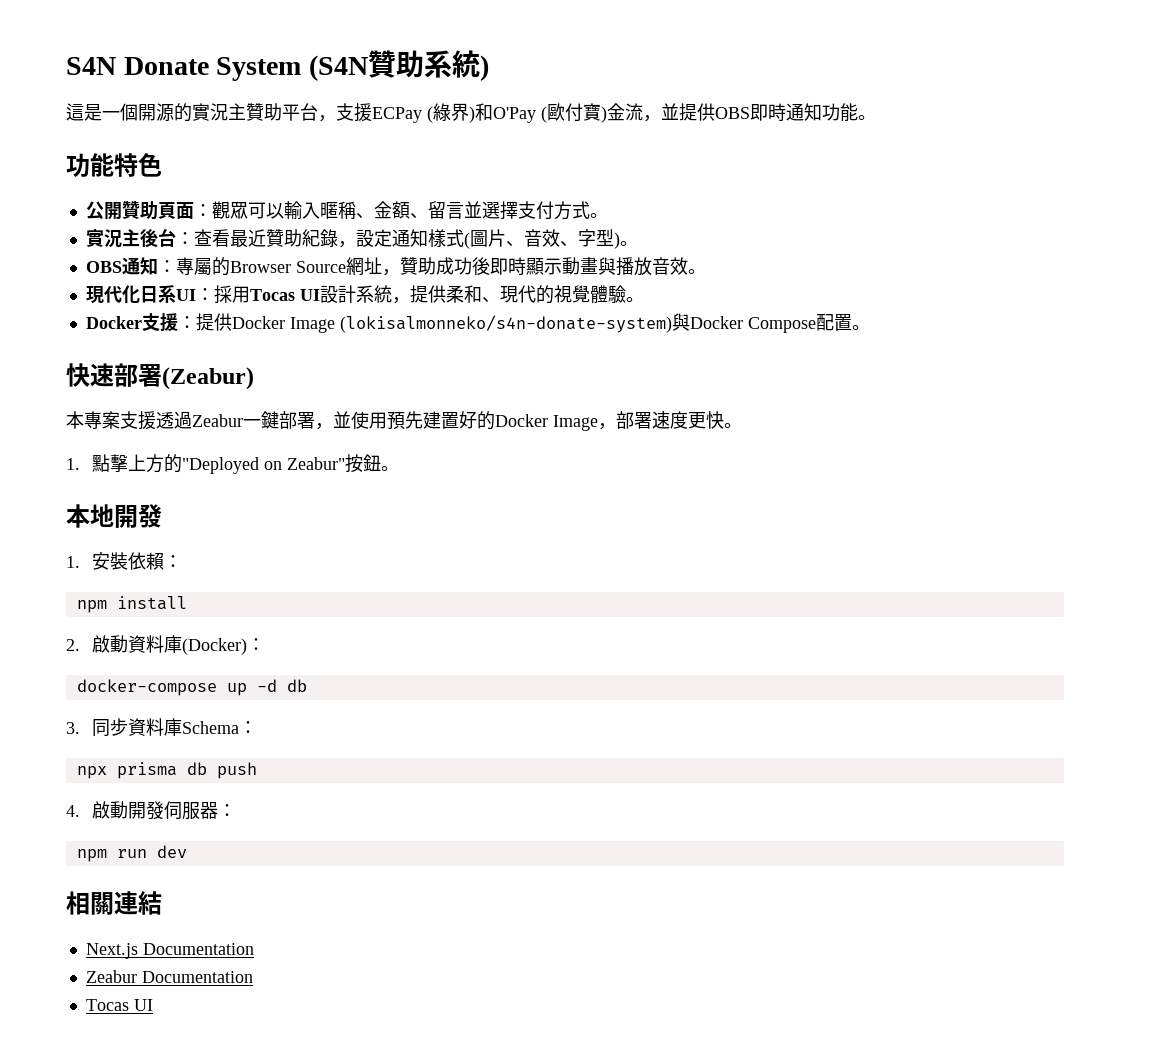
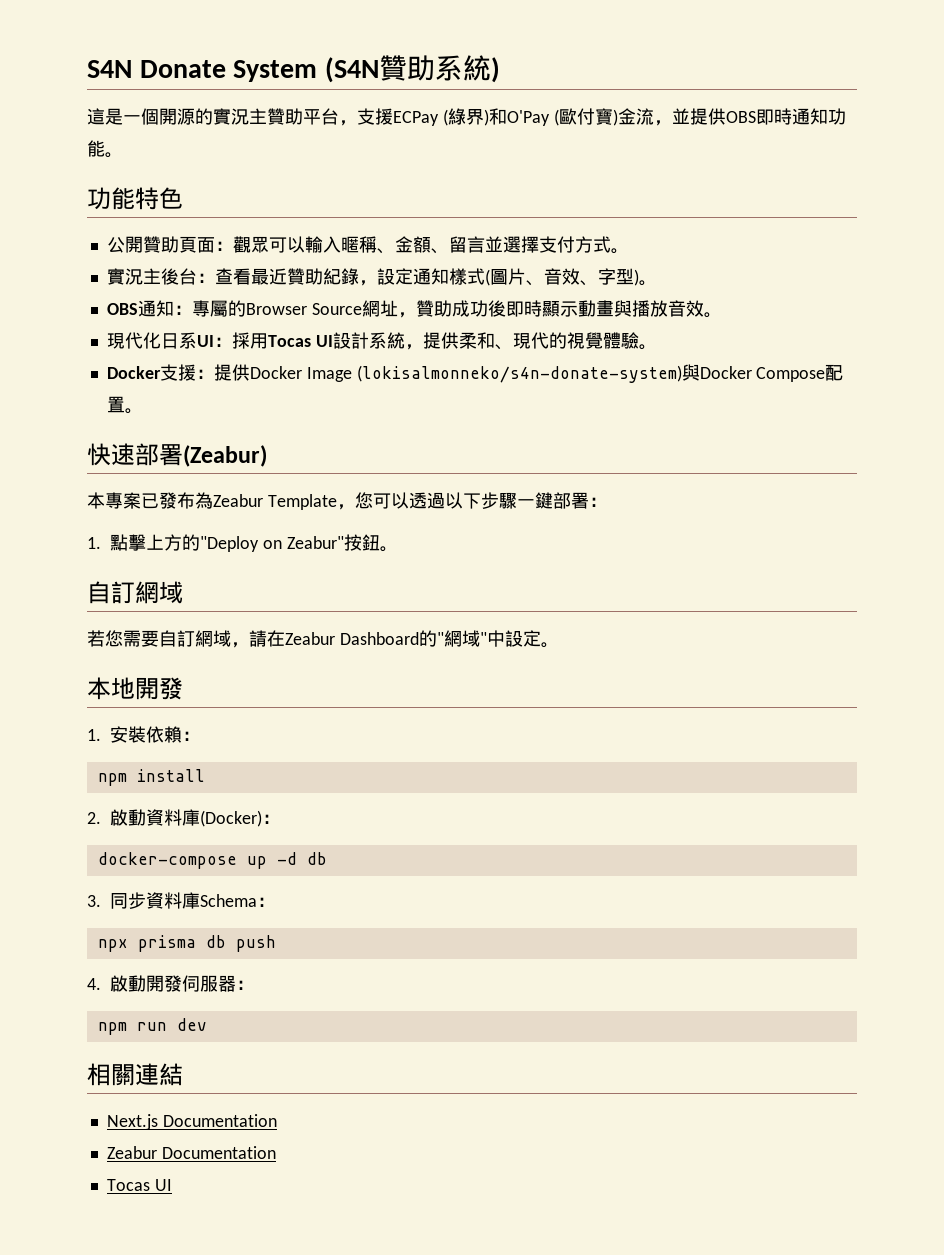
[120,411,742,431] 支援透過Zeabur一鍵部署，並使用預先建置好的Docker Image，部署速度更快。 -> [141,492,607,510] 已發布為Zeabur Template，您可以透過以下步驟一鍵部署：
[182,457,260,474] "Deployed -> [200,536,259,552] "Deploy
(400, 468) none -> [87,581,183,604] [87,630,559,648] // 自訂網域 // 若您需要自訂網域，請在Zeabur Dashboard的"網域"中設定。

